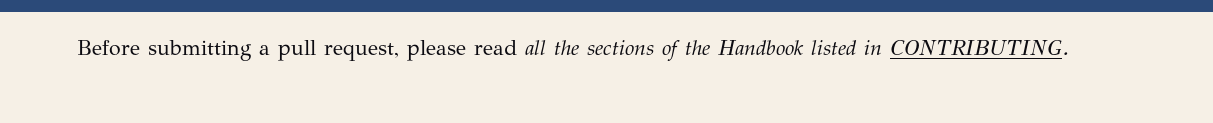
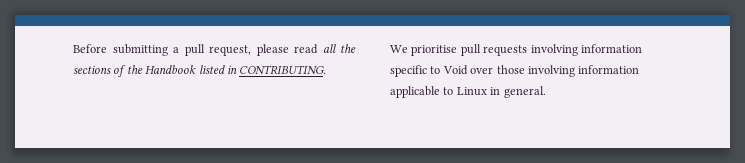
(1069, 47) none -> [390,44,642,56] [390,65,640,77] [390,86,546,98] // We prioritise pull requests involving information specific to Void over those involving information applicable to Linux in general.

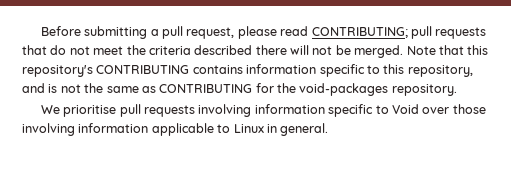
[322,44,356,53] [73,65,327,77] all the sections of the Handbook listed in CONTRIBUTING. -> [311,26,487,39] [22,45,489,58] [22,64,473,77] [22,83,457,96] CONTRIBUTING; pull requests that do not meet the criteria described there will not be merged. Note that this repository's CONTRIBUTING contains information specific to this repository, and is not the same as CONTRIBUTING for the void-packages repository.

